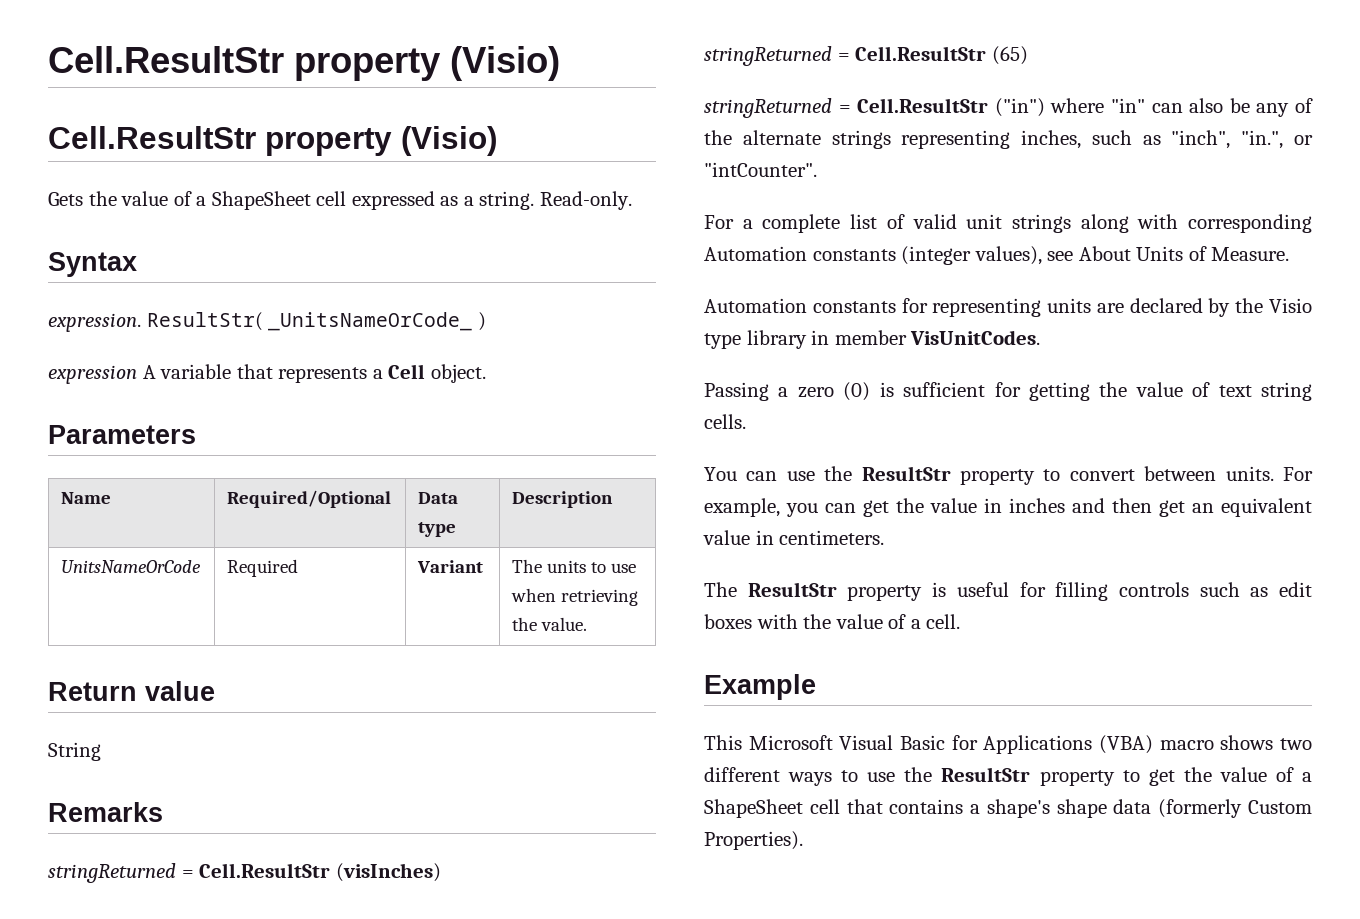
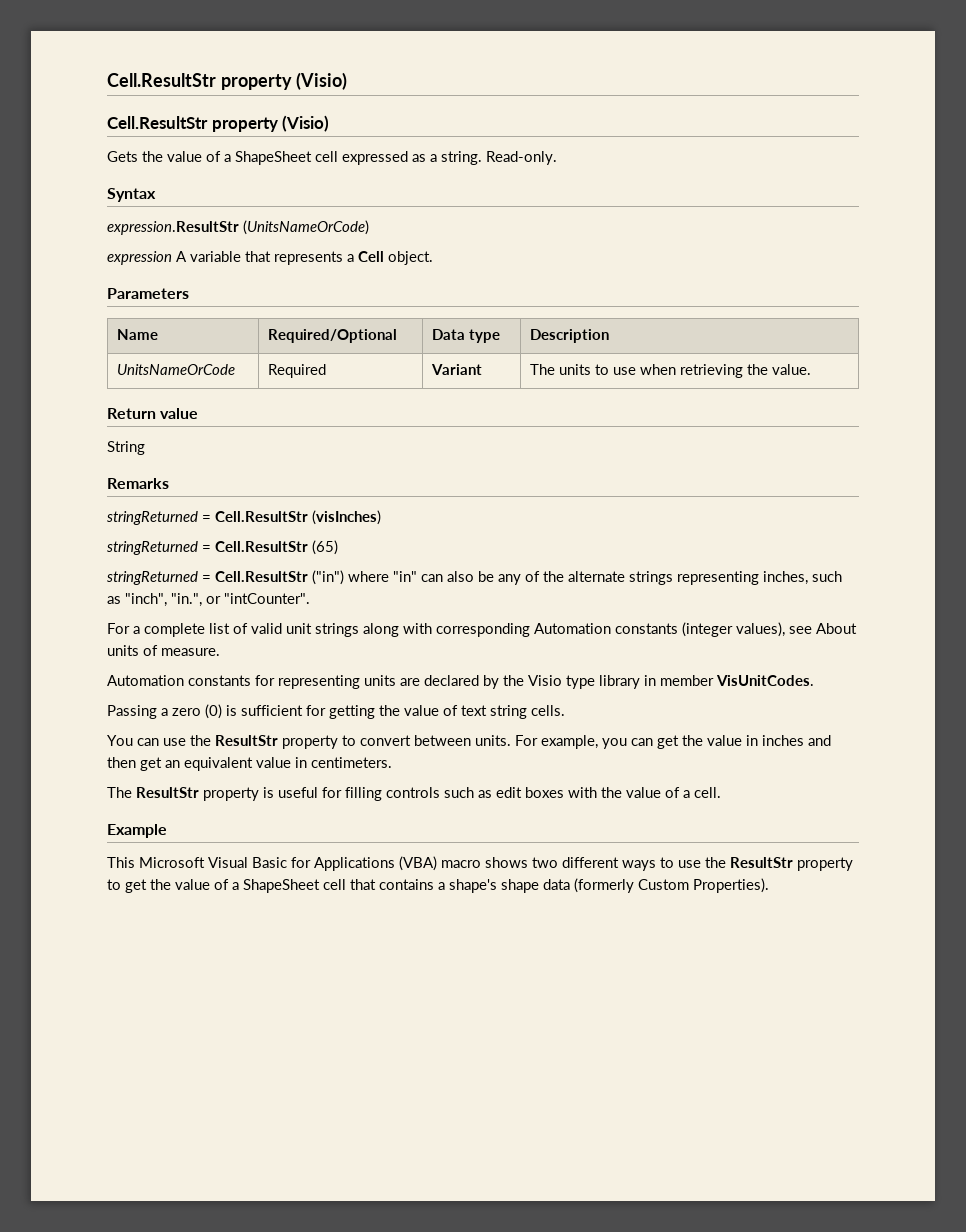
[48,312,486,332] expression. ResultStr( _UnitsNameOrCode_ ) -> [107,220,369,235] expression.ResultStr (UnitsNameOrCode)
[1136,246,1290,261] Units of Measure. -> [107,645,220,656] units of measure.

